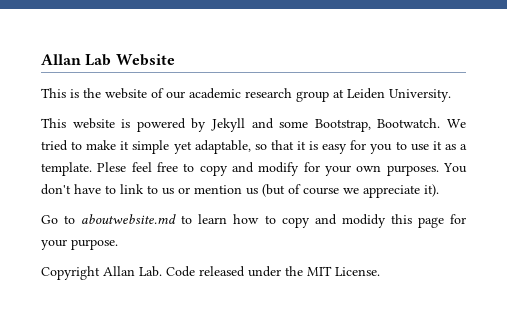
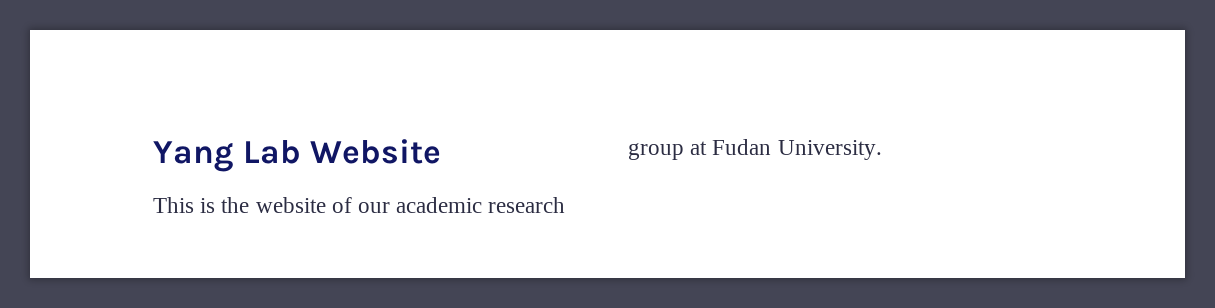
[41,54,81,65] Allan -> [153,141,234,172] Yang
[347,88,385,99] Leiden -> [712,139,772,155] Fudan
[41,118,466,132] [41,140,467,154] [41,162,467,176] [41,184,439,198] [41,214,466,228] [41,239,118,250] [41,266,380,280] // This website is powered by Jekyll and some Bootstrap, Bootwatch. We tried to make it simple yet adaptable, so that it is easy for you to use it as a template. Plese feel free to copy and modify for your own purposes. You don't have to link to us or mention us (but of course we appreciate it). // Go to aboutwebsite.md to learn how to copy and modidy this page for your purpose. // Copyright Allan Lab. Code released under the MIT License. -> (882, 150) none

